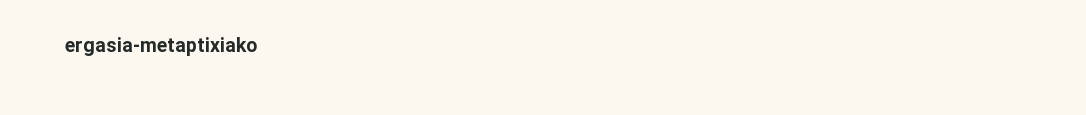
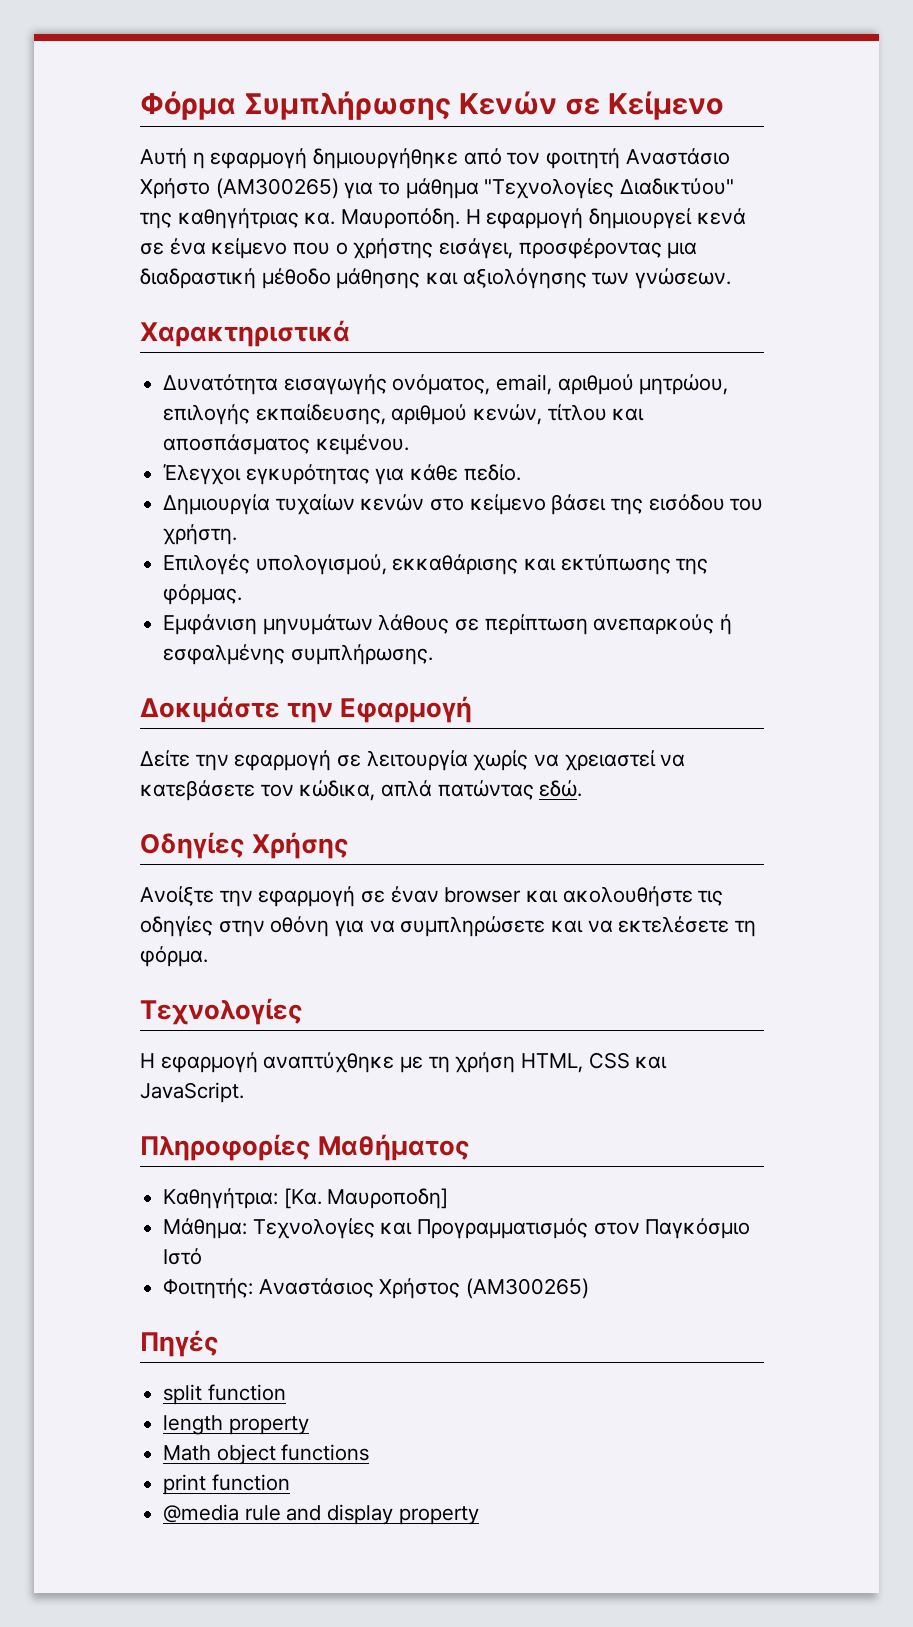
[65,37,257,56] ergasia-metaptixiako -> [140,91,723,120] [140,148,730,169] [140,178,735,199] [140,208,746,229] [140,238,698,259] [140,268,732,289] [140,320,350,347] [163,374,729,395] [163,404,645,425] [163,434,409,455] [163,464,521,485] [163,494,764,515] [163,524,238,545] [163,554,709,575] [163,584,243,605] [163,614,733,635] [163,644,433,665] [140,696,473,723] [140,750,686,771] [140,780,583,801] [140,832,350,859] [140,886,724,907] [140,916,757,937] [140,946,208,967] [140,998,303,1025] [140,1052,668,1073] [140,1082,244,1103] [140,1134,471,1161] [163,1188,449,1209] [163,1218,751,1239] [163,1248,203,1265] [163,1278,590,1299] [140,1330,219,1357] [163,1384,286,1405] [163,1415,309,1435] [163,1444,370,1465] [163,1474,290,1495] [163,1504,479,1525] Φόρμα Συμπλήρωσης Κενών σε Κείμενο // Αυτή η εφαρμογή δημιουργήθηκε από τον φοιτητή Αναστάσιο Χρήστο (ΑΜ300265) για το μάθημα "Τεχνολογίες Διαδικτύου" της καθηγήτριας κα. Μαυροπόδη. Η εφαρμογή δημιουργεί κενά σε ένα κείμενο που ο χρήστης εισάγει, προσφέροντας μια διαδραστική μέθοδο μάθησης και αξιολόγησης των γνώσεων. // Χαρακτηριστικά // Δυνατότητα εισαγωγής ονόματος, email, αριθμού μητρώου, επιλογής εκπαίδευσης, αριθμού κενών, τίτλου και αποσπάσματος κειμένου. // Έλεγχοι εγκυρότητας για κάθε πεδίο. // Δημιουργία τυχαίων κενών στο κείμενο βάσει της εισόδου του χρήστη. // Επιλογές υπολογισμού, εκκαθάρισης και εκτύπωσης της φόρμας. // Εμφάνιση μηνυμάτων λάθους σε περίπτωση ανεπαρκούς ή εσφαλμένης συμπλήρωσης. // Δοκιμάστε την Εφαρμογή // Δείτε την εφαρμογή σε λειτουργία χωρίς να χρειαστεί να κατεβάσετε τον κώδικα, απλά πατώντας εδώ. // Οδηγίες Χρήσης // Ανοίξτε την εφαρμογή σε έναν browser και ακολουθήστε τις οδηγίες στην οθόνη για να συμπληρώσετε και να εκτελέσετε τη φόρμα. // Τεχνολογίες // Η εφαρμογή αναπτύχθηκε με τη χρήση HTML, CSS και JavaScript. // Πληροφορίες Μαθήματος // Καθηγήτρια: [Κα. Μαυροποδη] // Μάθημα: Τεχνολογίες και Προγραμματισμός στον Παγκόσμιο Ιστό // Φοιτητής: Αναστάσιος Χρήστος (ΑΜ300265) // Πηγές // split function // length property // Math object functions // print function // @media rule and display property

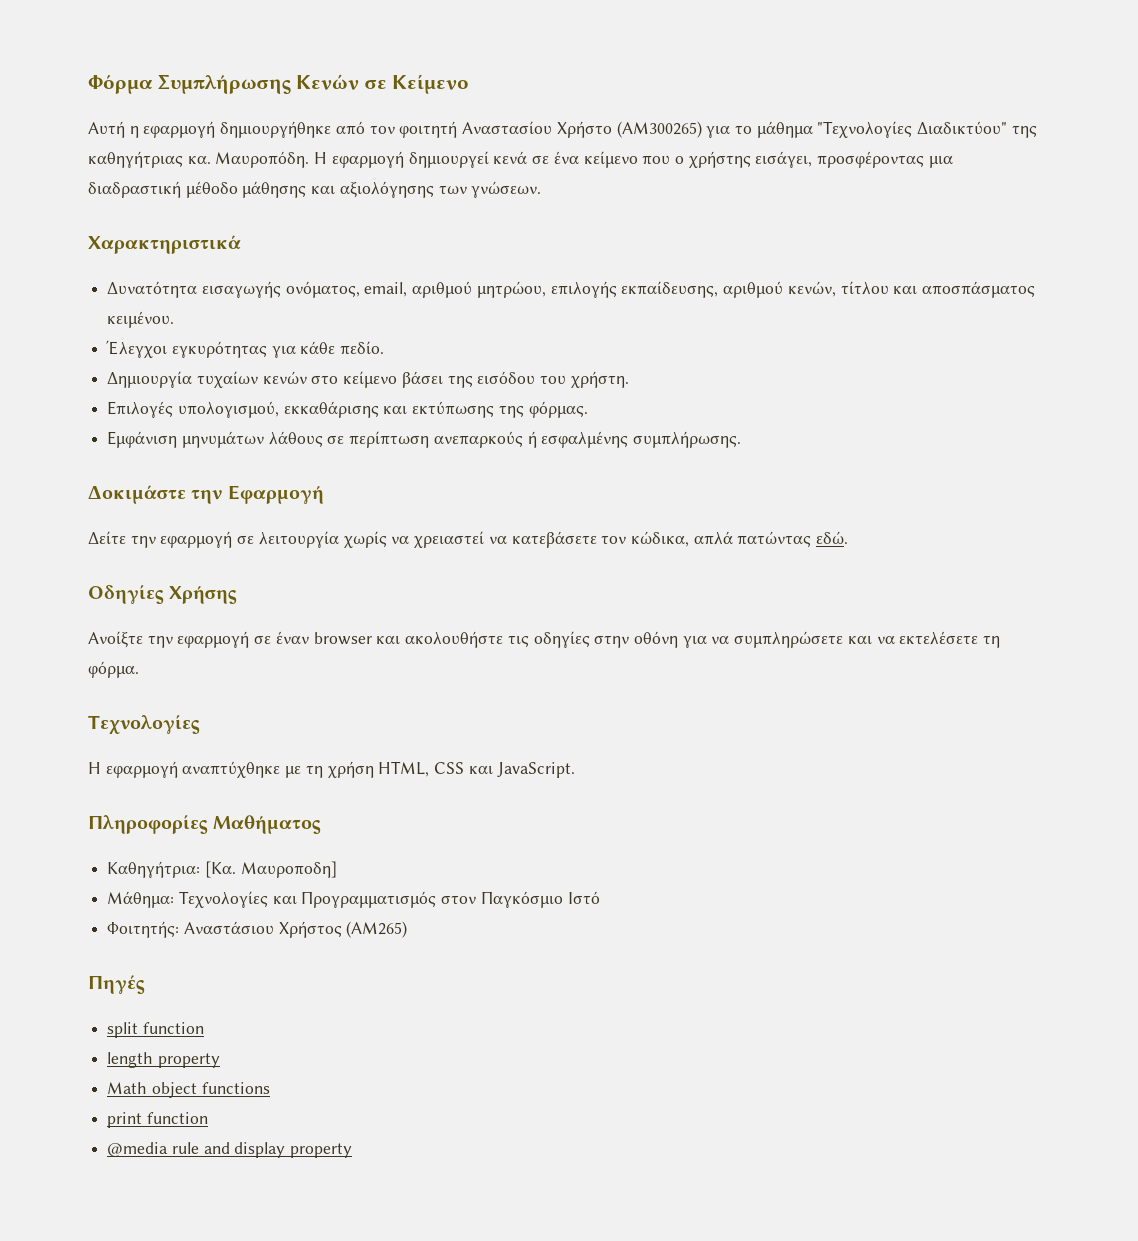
[625,148,730,165] Αναστάσιο -> [462,121,553,134] Αναστασίου
[258,1278,590,1299] Αναστάσιος Χρήστος (ΑΜ300265) -> [183,921,408,938] Αναστάσιου Χρήστος (ΑΜ265)

